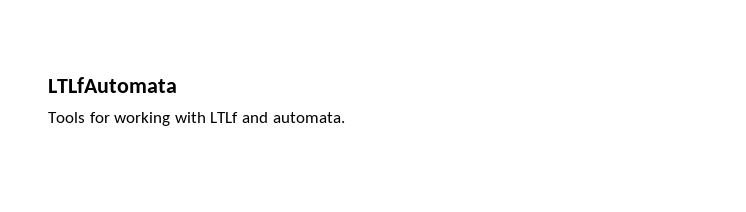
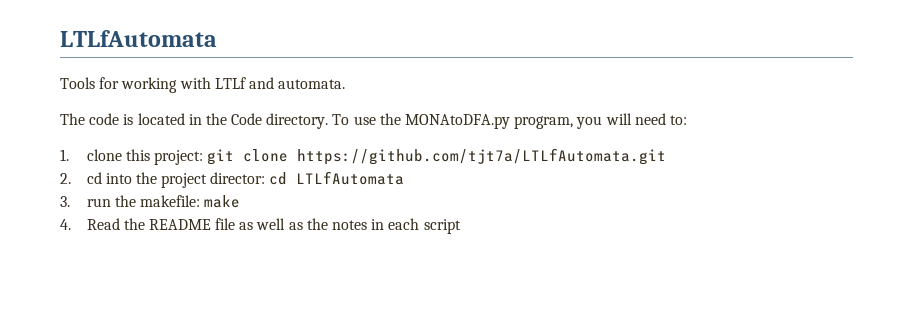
(345, 117) none -> [60,113,687,129] [60,148,667,165] [60,171,405,188] [60,195,241,208] [60,218,461,234] // The code is located in the Code directory. To use the MONAtoDFA.py program, you will need to: // 1. clone this project: git clone https://github.com/tjt7a/LTLfAutomata.git // 2. cd into the project director: cd LTLfAutomata // 3. run the makefile: make // 4. Read the README file as well as the notes in each script

